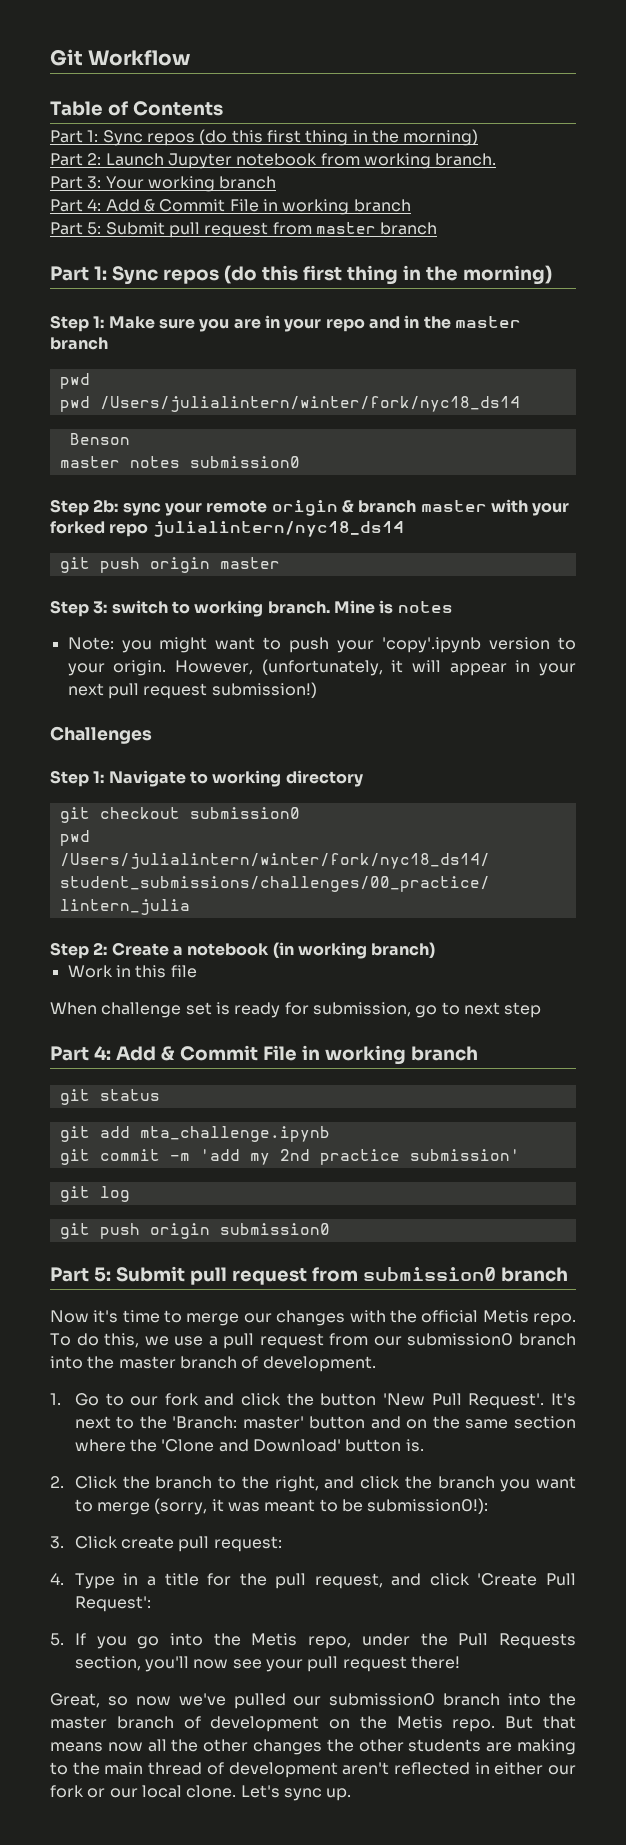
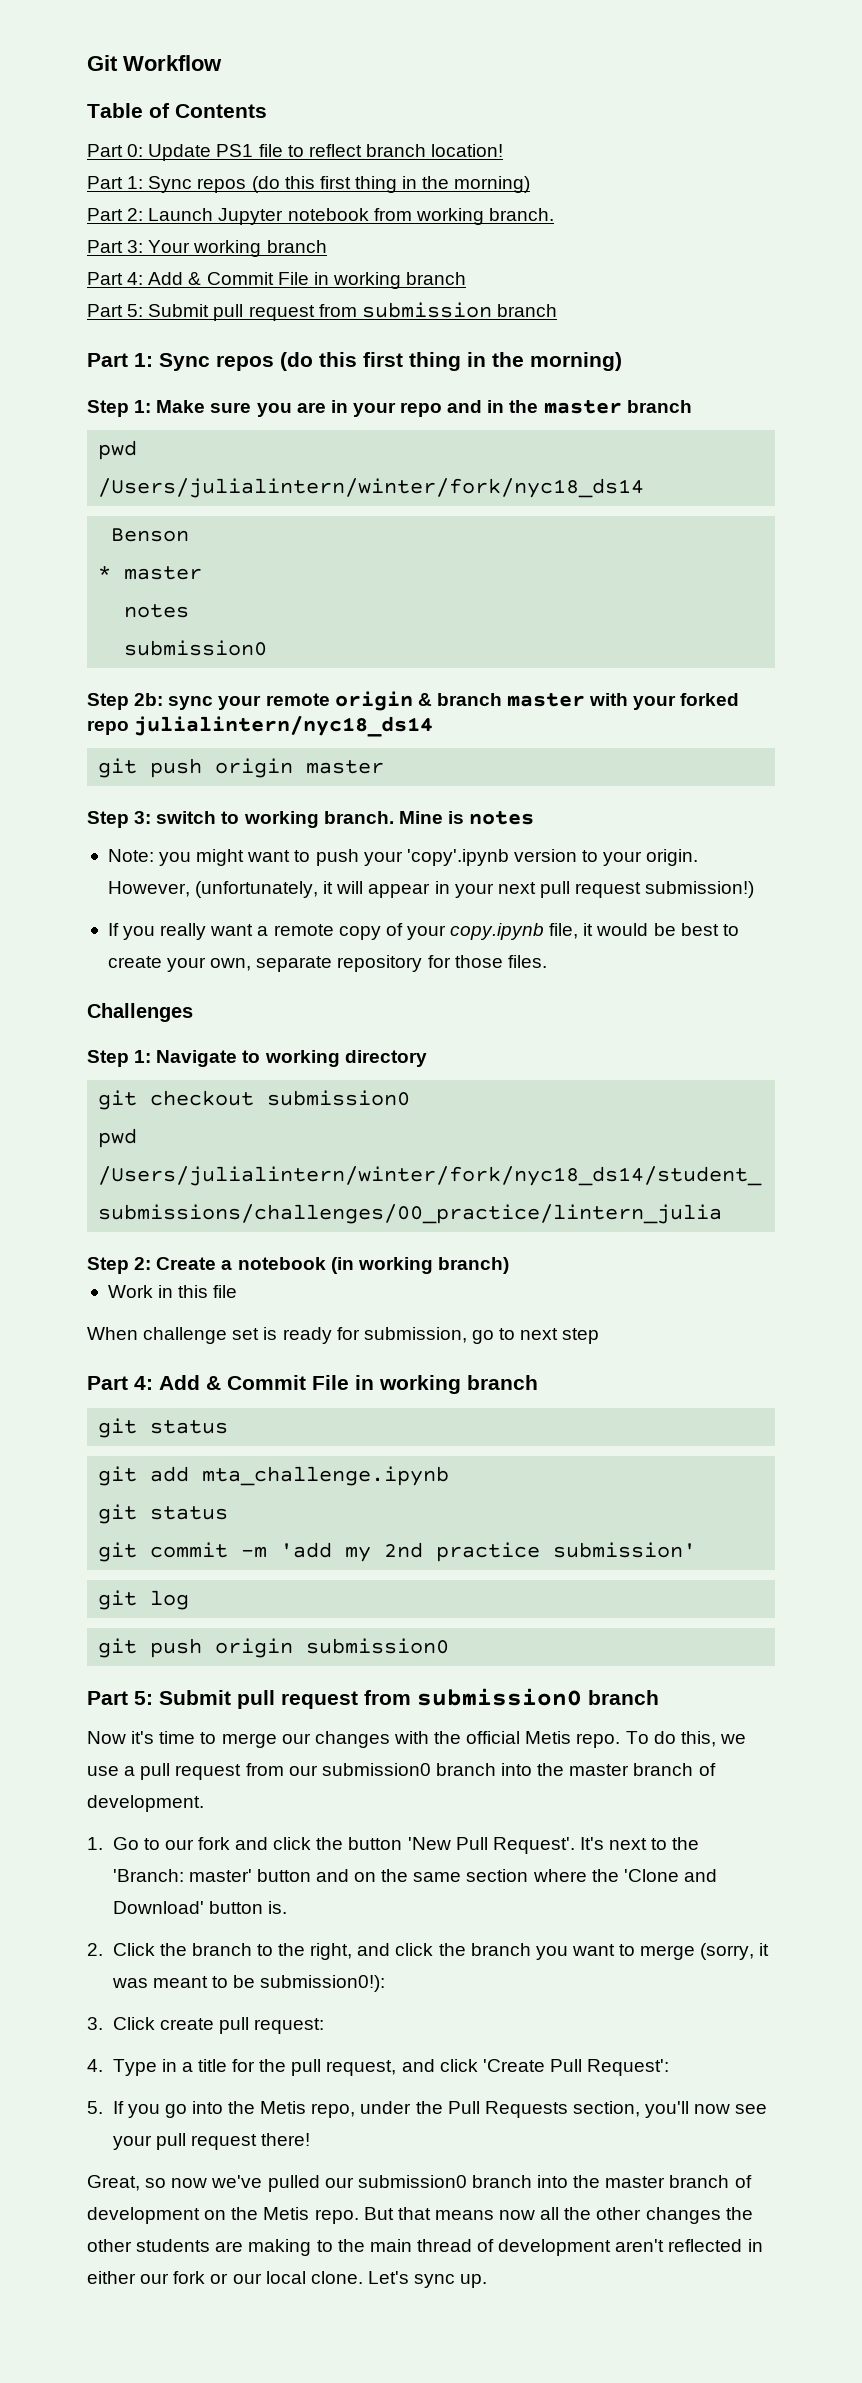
(223, 108) none -> [87,144,504,161] // Part 0: Update PS1 file to reflect branch location!
[315,222,376,234] master -> [361,302,492,318] submission
[59,396,90,412] pwd -> (138, 450) none
[59,456,180,468] master notes -> [98,566,203,580] [124,604,190,618] * master // notes //
(317, 690) none -> [107,923,739,940] [107,955,547,972] // If you really want a remote copy of your copy.ipynb file, it would be best to create your own, separate repository for those files.
(330, 1134) none -> [98,1504,229,1524] // git status

